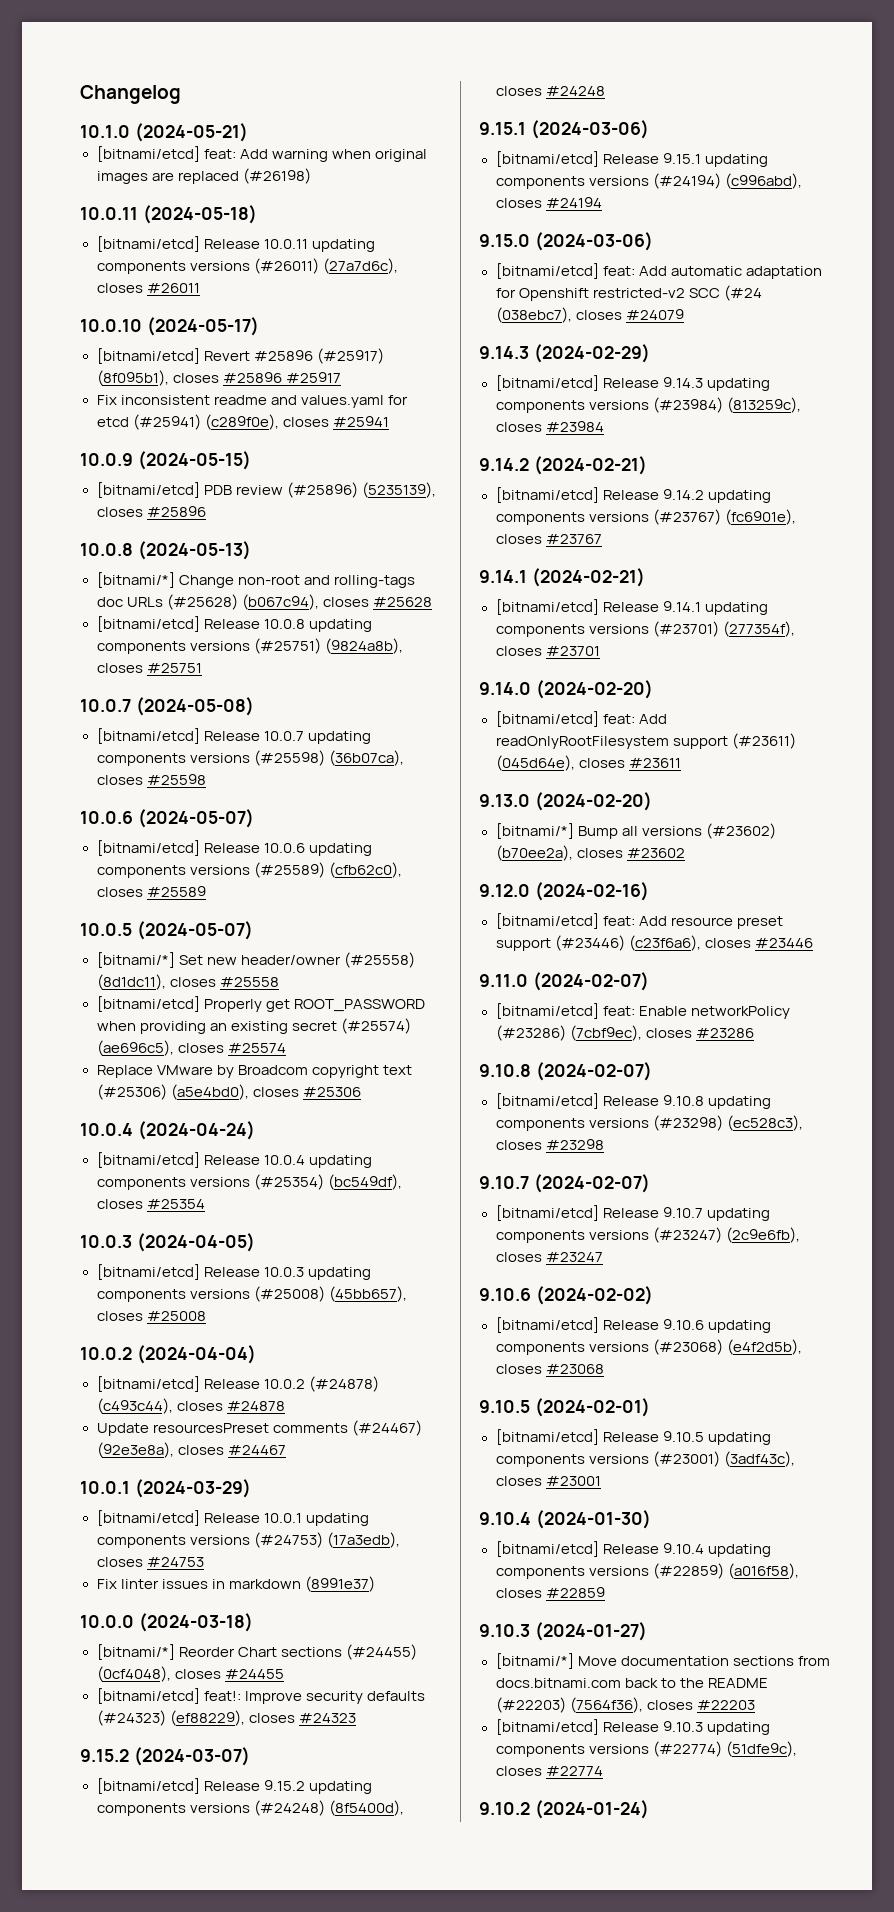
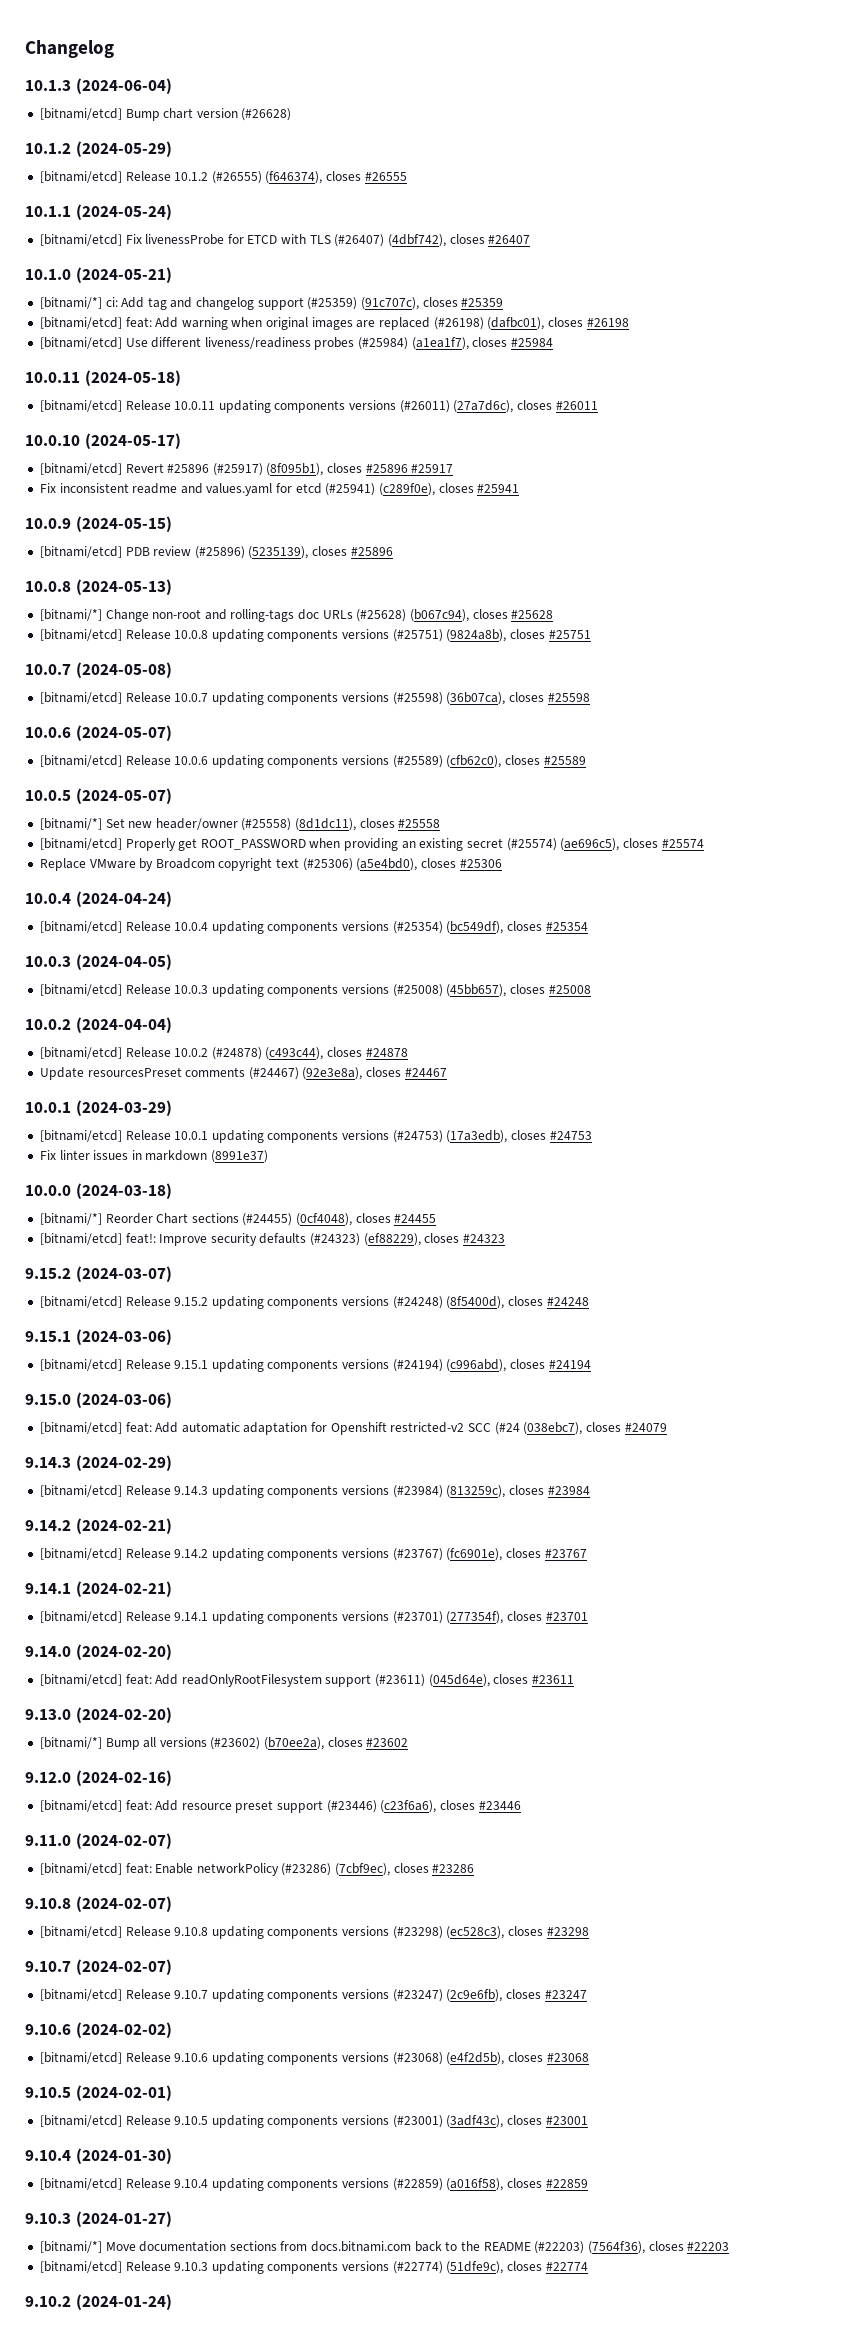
[80,123,248,142] 10.1.0 (2024-05-21) -> [25,78,172,94] [39,108,292,121] [25,141,172,157] [39,171,407,184] [25,204,172,220] [39,234,531,247] [25,267,172,283] [39,297,504,310] 10.1.3 (2024-06-04) // [bitnami/etcd] Bump chart version (#26628) // 10.1.2 (2024-05-29) // [bitnami/etcd] Release 10.1.2 (#26555) (f646374), closes #26555 // 10.1.1 (2024-05-24) // [bitnami/etcd] Fix livenessProbe for ETCD with TLS (#26407) (4dbf742), closes #26407 // 10.1.0 (2024-05-21) // [bitnami/*] ci: Add tag and changelog support (#25359) (91c707c), closes #25359
(311, 176) none -> [487,317,629,330] [39,337,554,350] (dafbc01), closes #26198 // [bitnami/etcd] Use different liveness/readiness probes (#25984) (a1ea1f7), closes #25984

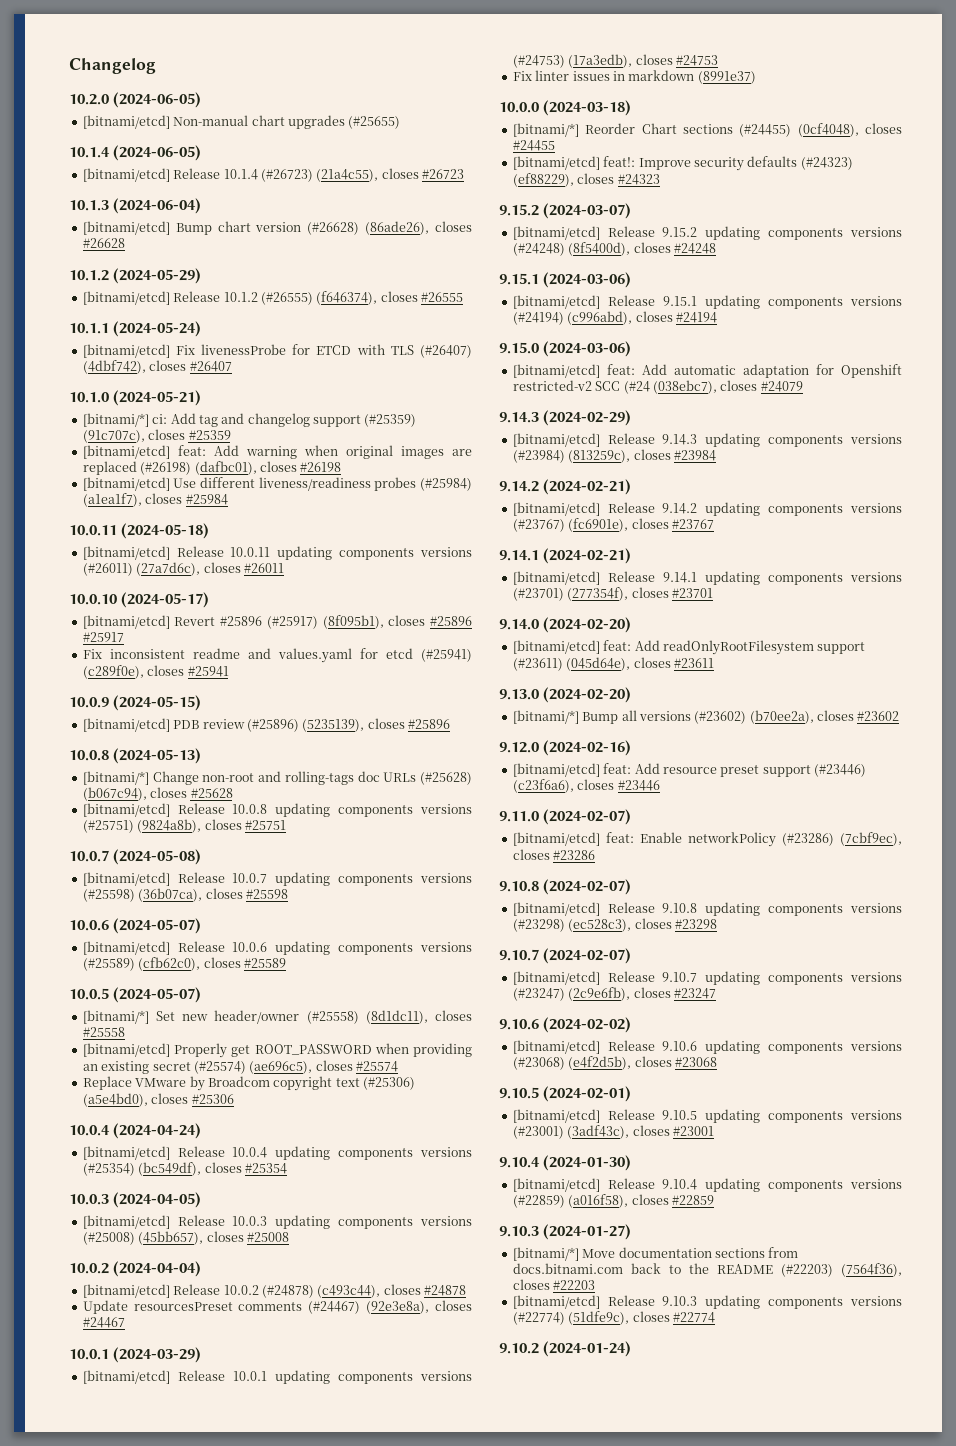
(114, 49) none -> [69,92,202,108] [82,115,401,129] [69,145,202,161] [82,168,464,182] // 10.2.0 (2024-06-05) // [bitnami/etcd] Non-manual chart upgrades (#25655) // 10.1.4 (2024-06-05) // [bitnami/etcd] Release 10.1.4 (#26723) (21a4c55), closes #26723
(292, 114) none -> [365,221,472,235] [82,238,125,248] (86ade26), closes #26628

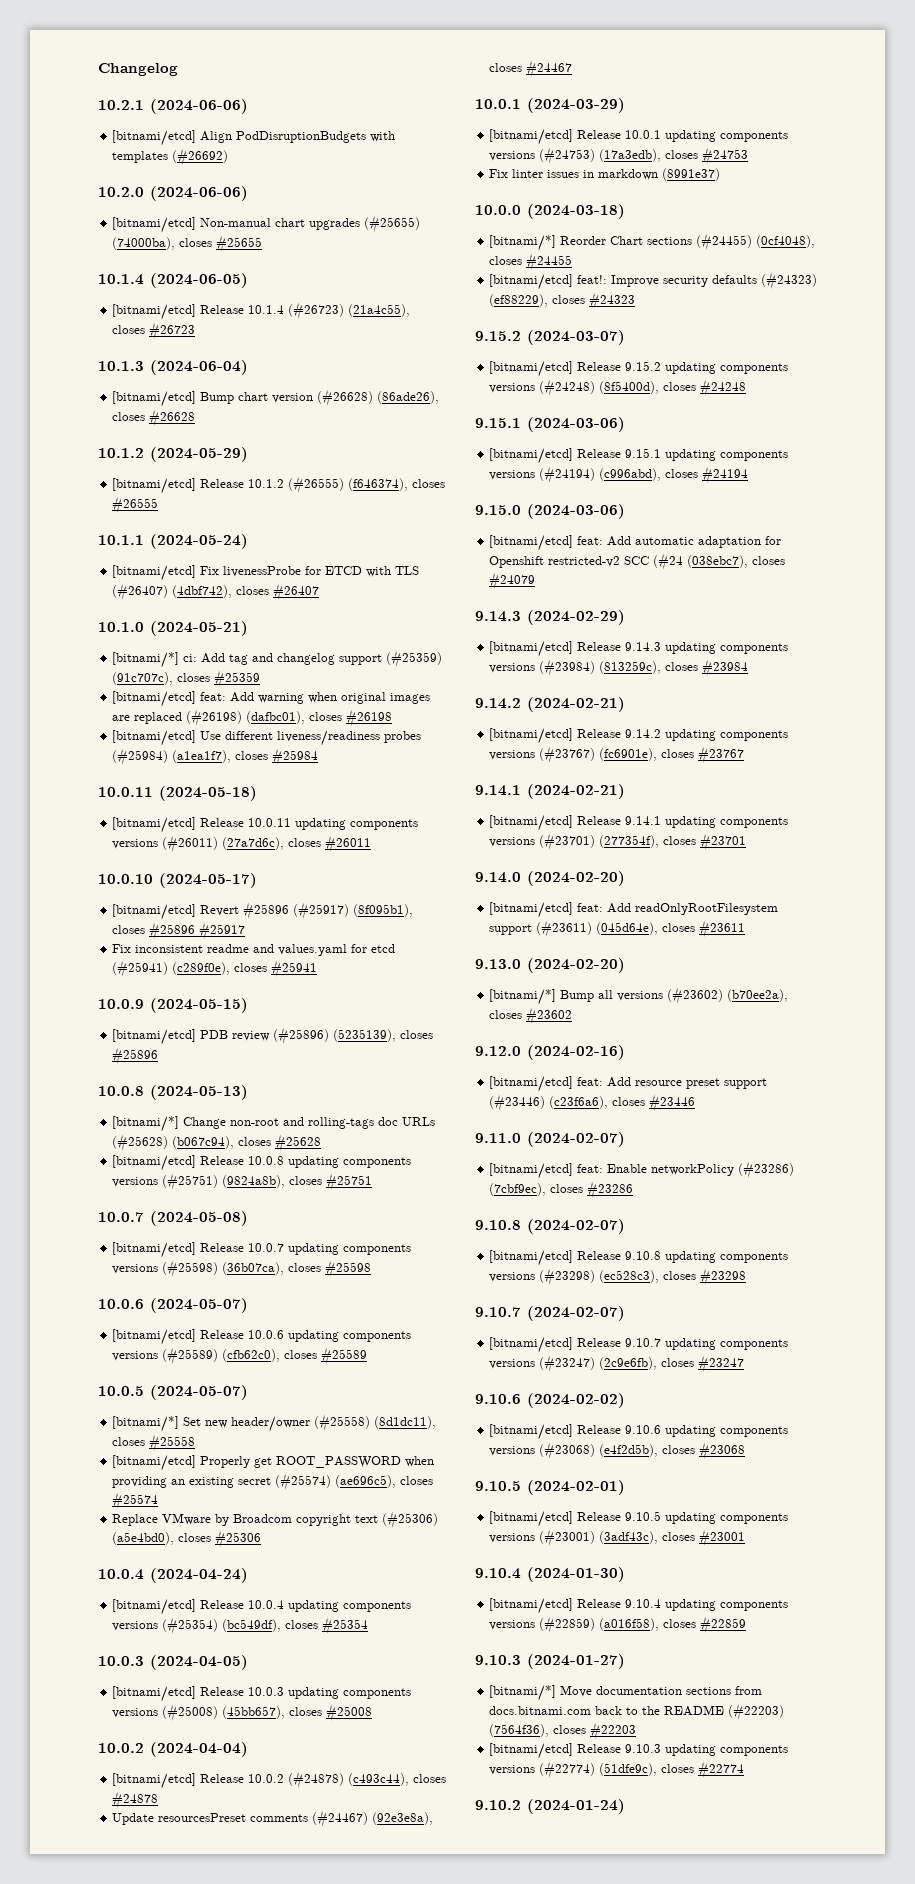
(156, 66) none -> [98,99,248,114] [112,130,396,146] [112,148,229,165] // 10.2.1 (2024-06-06) // [bitnami/etcd] Align PodDisruptionBudgets with templates (#26692)
[113,92,202,108] (2024-06-05) -> [150,186,248,201] (2024-06-06)
(401, 122) none -> [112,235,263,252] (74000ba), closes #25655

